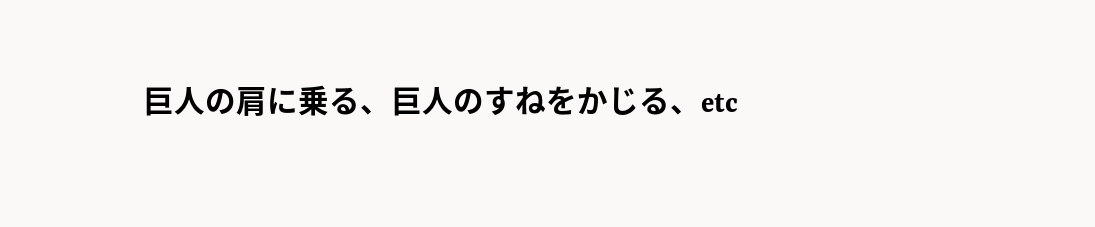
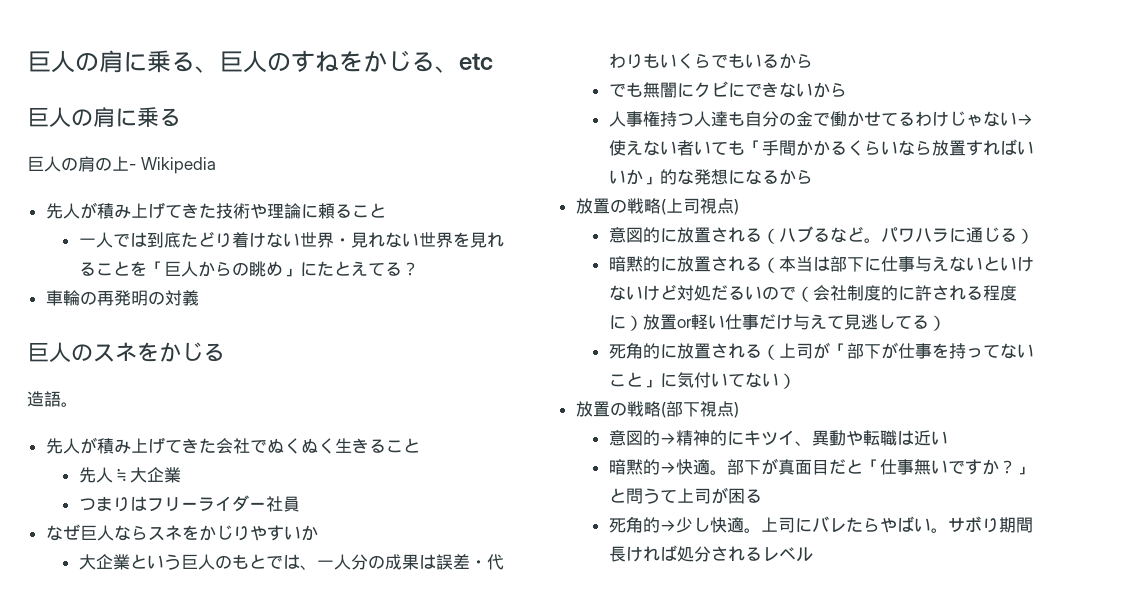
(738, 103) none -> [27,107,181,127] [27,156,216,174] [45,202,386,219] [78,231,504,248] [78,261,419,277] [45,290,199,306] [27,342,225,362] [27,391,78,407] [45,437,420,454] [78,467,181,483] [78,495,300,512] [45,524,318,541] [78,554,504,570] [608,53,813,69] [608,81,847,98] [608,111,1033,127] [608,139,1034,156] [608,169,813,185] [575,198,739,215] [608,226,1034,244] [608,256,1034,273] [608,284,1017,302] [608,314,946,331] [608,342,1034,360] [608,372,796,389] [575,401,739,418] [608,430,948,446] [608,458,1033,475] [608,487,762,504] [608,516,1033,533] [608,545,813,562] // 巨人の肩に乗る // 巨人の肩の上- Wikipedia // 先人が積み上げてきた技術や理論に頼ること // 一人では到底たどり着けない世界・見れない世界を見れることを「巨人からの眺め」にたとえてる？ // 車輪の再発明の対義 // 巨人のスネをかじる // 造語。 // 先人が積み上げてきた会社でぬくぬく生きること // 先人≒大企業 // つまりはフリーライダー社員 // なぜ巨人ならスネをかじりやすいか // 大企業という巨人のもとでは、一人分の成果は誤差・代わりもいくらでもいるから // でも無闇にクビにできないから // 人事権持つ人達も自分の金で働かせてるわけじゃない→使えない者いても「手間かかるくらいなら放置すればいいか」的な発想になるから // 放置の戦略(上司視点) // 意図的に放置される（ハブるなど。パワハラに通じる） // 暗黙的に放置される（本当は部下に仕事与えないといけないけど対処だるいので（会社制度的に許される程度に）放置or軽い仕事だけ与えて見逃してる） // 死角的に放置される（上司が「部下が仕事を持ってないこと」に気付いてない） // 放置の戦略(部下視点) // 意図的→精神的にキツイ、異動や転職は近い // 暗黙的→快適。部下が真面目だと「仕事無いですか？」と問うて上司が困る // 死角的→少し快適。上司にバレたらやばい。サボり期間長ければ処分されるレベル

